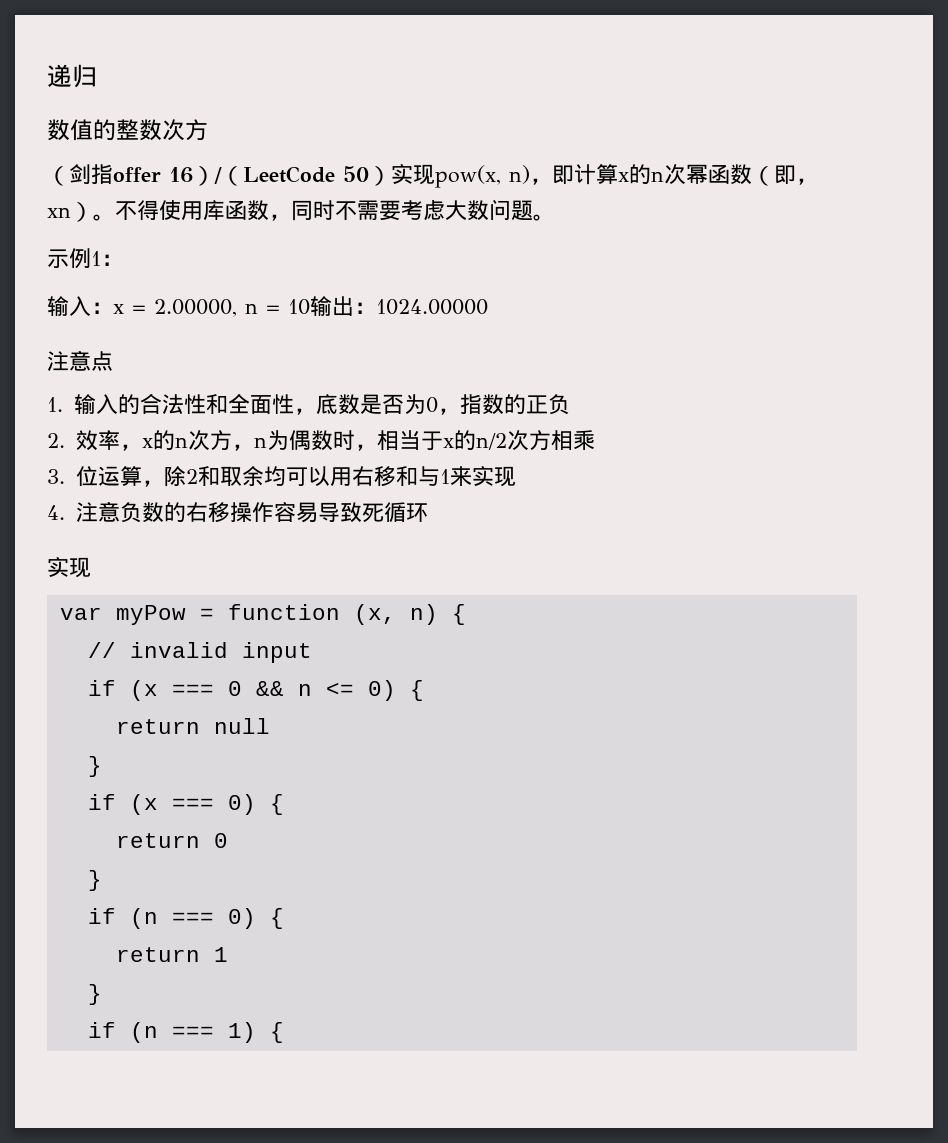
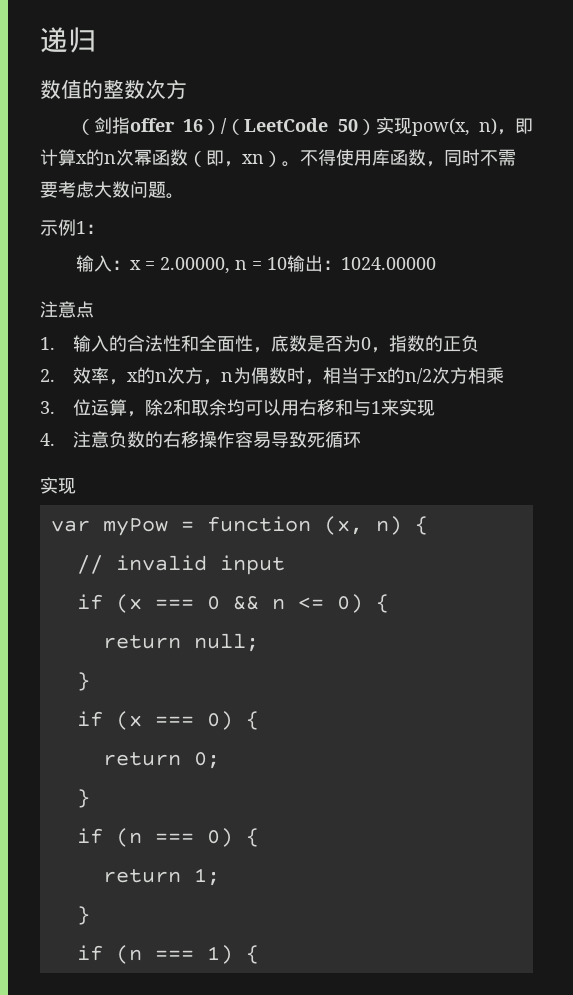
[213,718,270,734] null -> [193,633,259,652] null;
[213,833,228,848] 0 -> [193,752,220,769] 0;
[213,947,228,962] 1 -> [193,868,220,886] 1;

